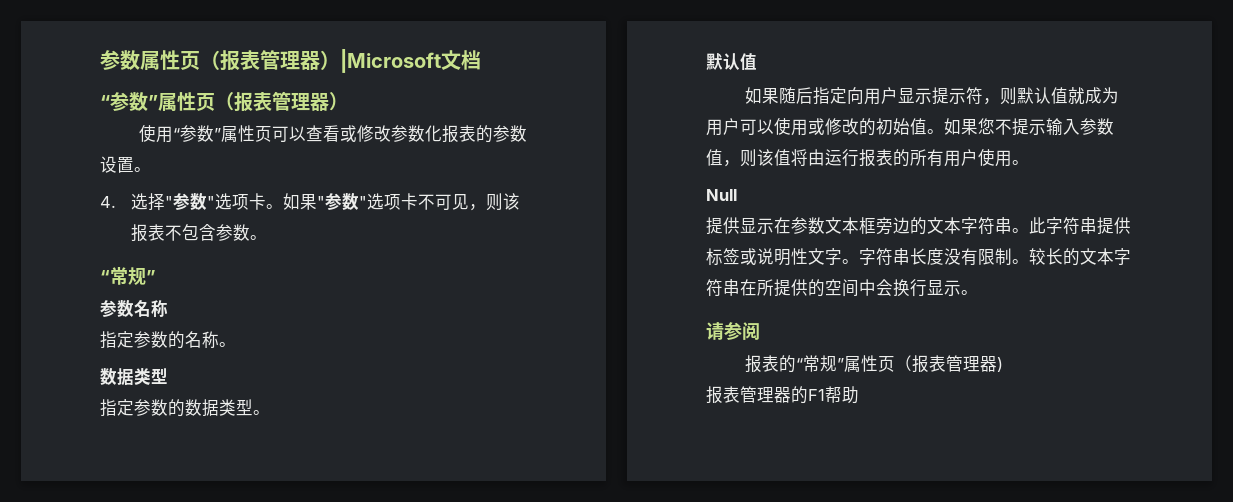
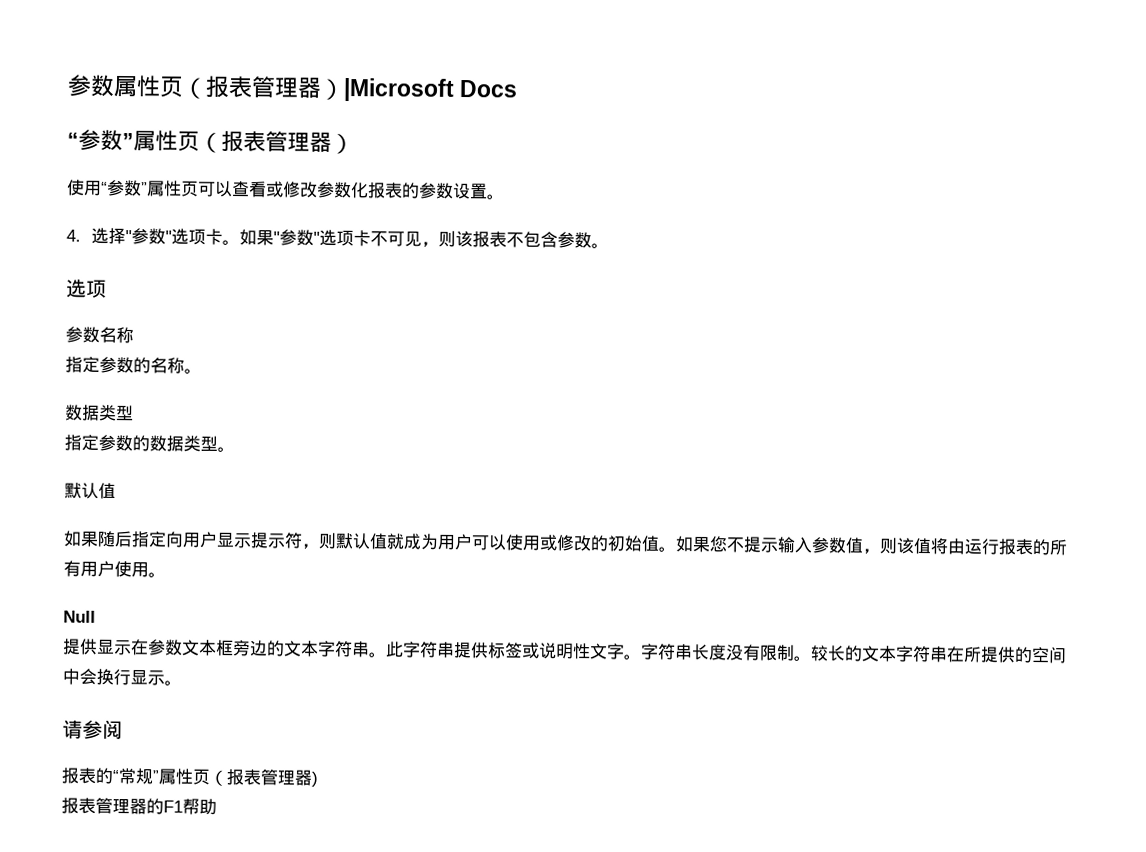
[441,50,481,70] 文档 -> [459,80,519,98] Docs
[100,267,156,285] “常规” -> [66,278,107,298] 选项

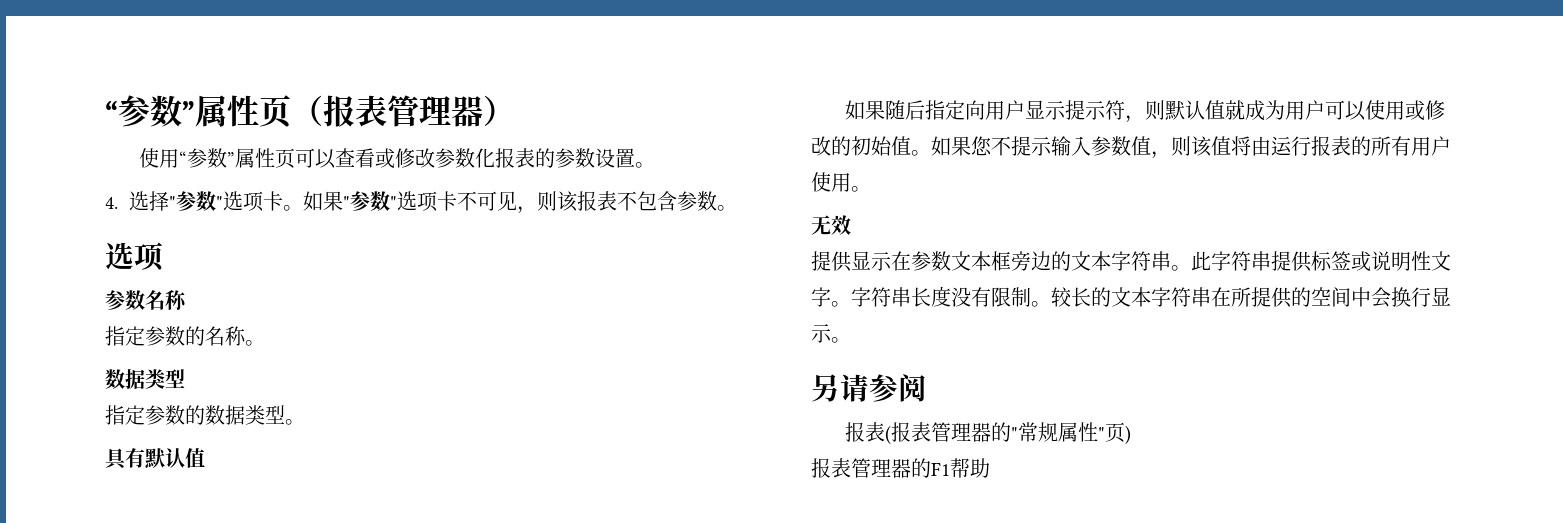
[67,74,519,102] 参数属性页（报表管理器）|Microsoft Docs // -> (105, 111) none
(235, 449) none -> [105,448,145,470] 具有
[63,610,96,623] Null -> [811,215,851,235] 无效
(182, 683) none -> [811,374,840,402] 另
[95,767,312,786] 的“常规”属性页（报表管理器 -> [884,422,1125,445] (报表管理器的"常规属性"页

